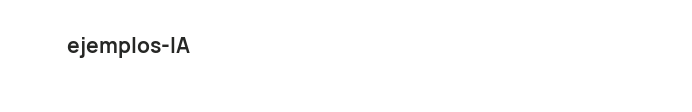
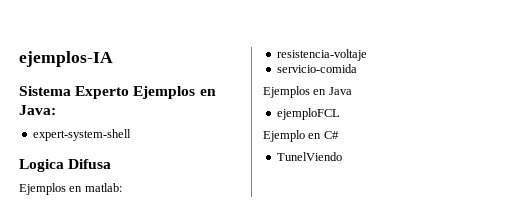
(190, 47) none -> [19,86,216,99] [19,105,56,115] [32,129,131,141] [19,159,112,172] [19,183,122,195] [276,49,367,61] [276,64,357,73] [263,86,352,98] [276,108,340,120] [263,130,339,142] [276,152,342,161] // Sistema Experto Ejemplos en Java: // expert-system-shell // Logica Difusa // Ejemplos en matlab: // resistencia-voltaje // servicio-comida // Ejemplos en Java // ejemploFCL // Ejemplo en C# // TunelViendo

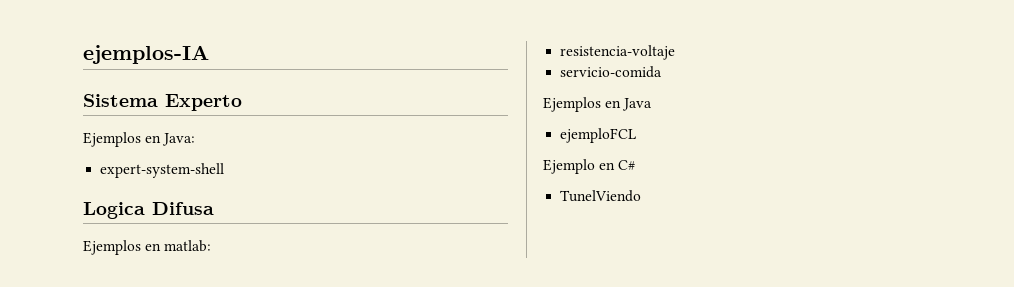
(130, 92) none -> (242, 102) //

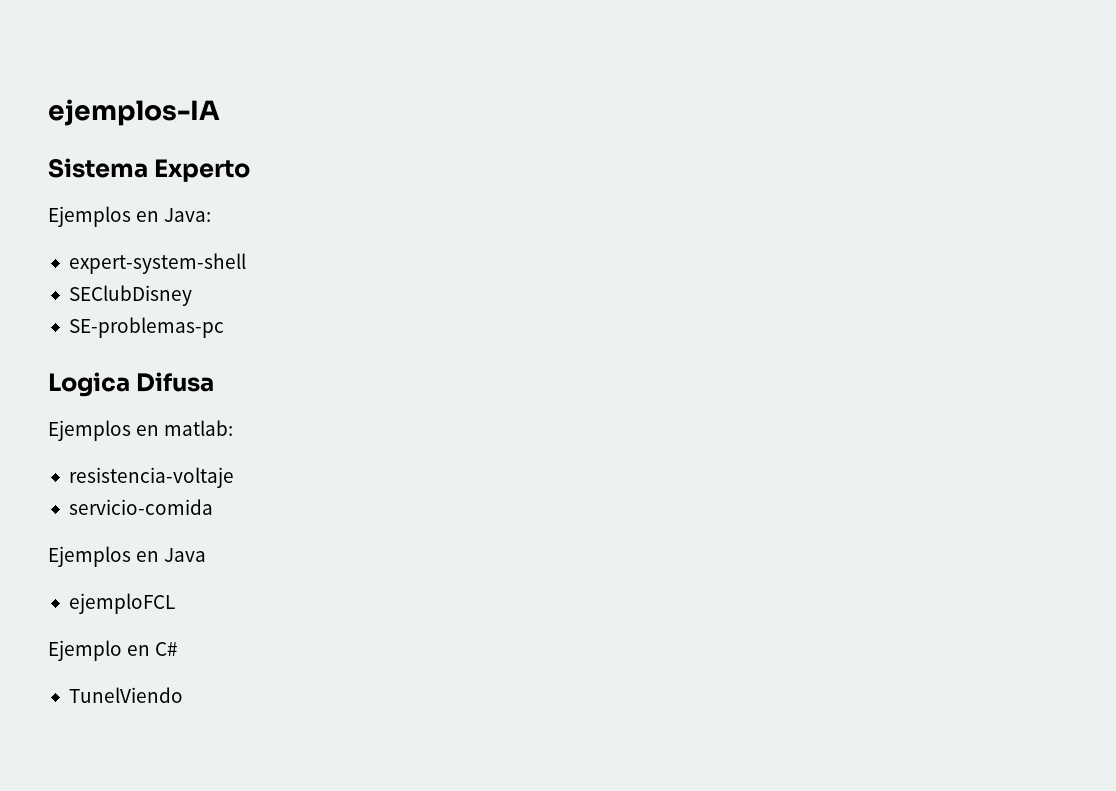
(225, 170) none -> [68,285,192,306] [68,317,224,338] // SEClubDisney // SE-problemas-pc

